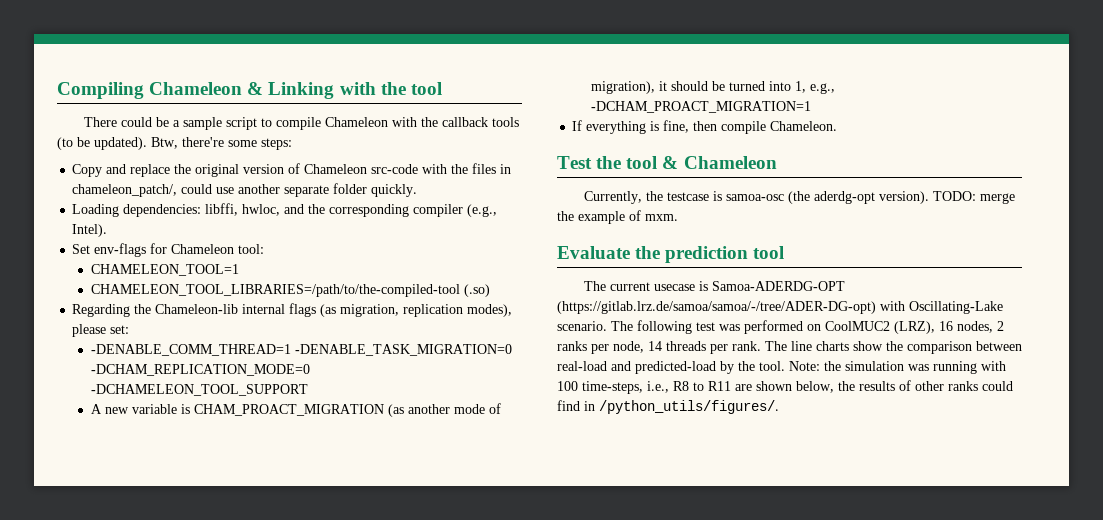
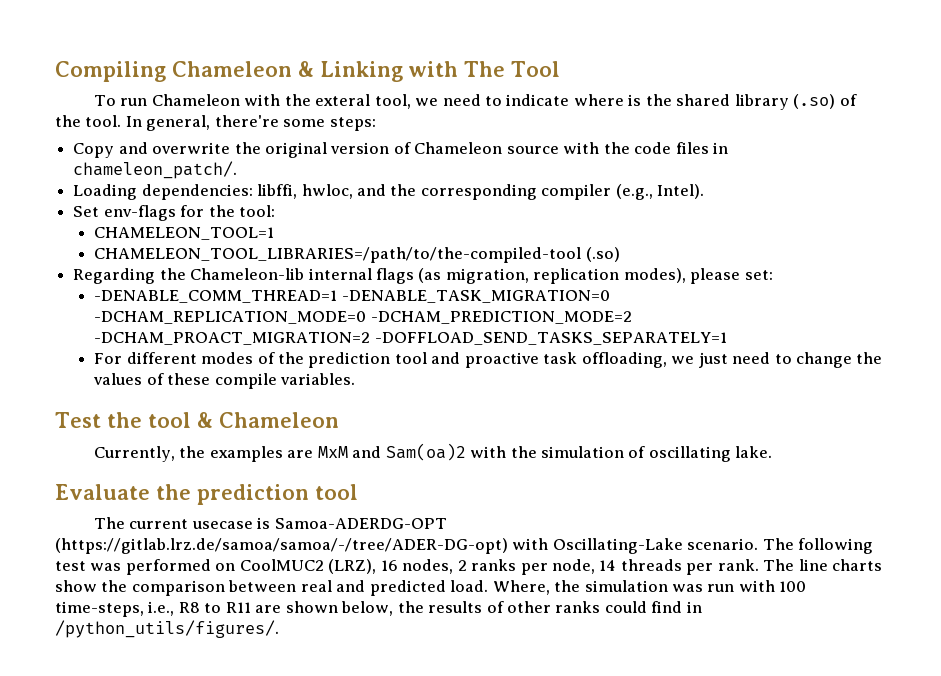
[380,82,442,95] [83,117,519,130] [57,137,178,150] the tool // There could be a sample script to compile Chameleon with the callback tools (to be updated). Btw, -> [464,61,560,77] [93,94,857,110] [55,115,211,131] The Tool // To run Chameleon with the exteral tool, we need to indicate where is the shared library (.so) of the tool. In general,
[130,164,171,177] replace -> [152,142,231,154] overwrite
[371,164,469,174] src-code with the -> [506,142,672,154] source with the code
[72,183,418,197] chameleon_patch/, could use another separate folder quickly. -> [73,161,238,179] chameleon_patch/.
[171,244,235,254] Chameleon -> [208,205,235,217] the
[90,384,308,396] [90,403,501,417] [590,81,835,94] [590,101,811,113] [572,120,838,134] -DCHAMELEON_TOOL_SUPPORT // A new variable is CHAM_PROACT_MIGRATION (as another mode of migration), it should be turned into 1, e.g., -DCHAM_PROACT_MIGRATION=1 // If everything is fine, then compile Chameleon. -> [370,311,632,324] [94,332,727,345] [94,352,883,368] [93,373,355,389] -DCHAM_PREDICTION_MODE=2 -DCHAM_PROACT_MIGRATION=2 -DOFFLOAD_SEND_TASKS_SEPARATELY=1 // For different modes of the prediction tool and proactive task offloading, we just need to change the values of these compile variables.
[666,191,1015,204] [557,210,678,224] testcase is samoa-osc (the aderdg-opt version). TODO: merge the example of mxm. -> [209,443,773,462] examples are MxM and Sam(oa)2 with the simulation of oscillating lake.
[557,361,820,374] real-load and predicted-load by the tool. Note: -> [300,580,550,596] real and predicted load. Where,
[933,361,977,374] running -> [707,584,735,592] run

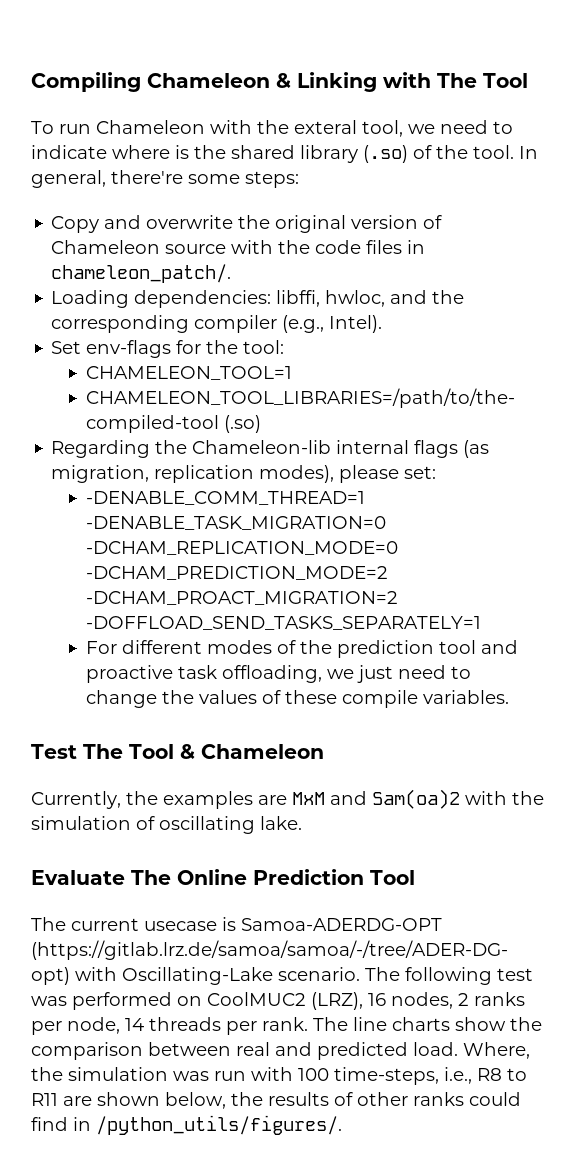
[106,412,191,428] the tool -> [83,744,174,759] The Tool
[156,484,358,505] the prediction tool -> [131,869,415,885] The Online Prediction Tool

